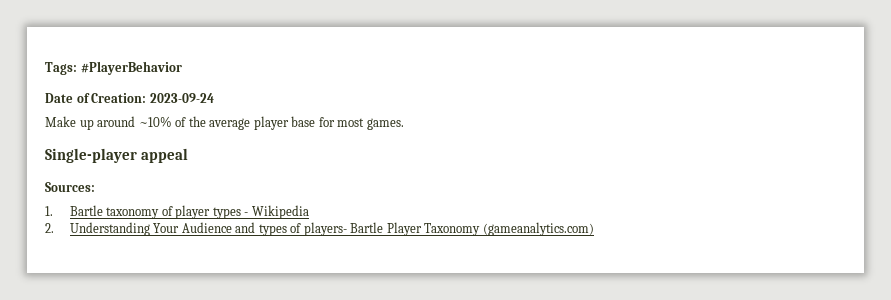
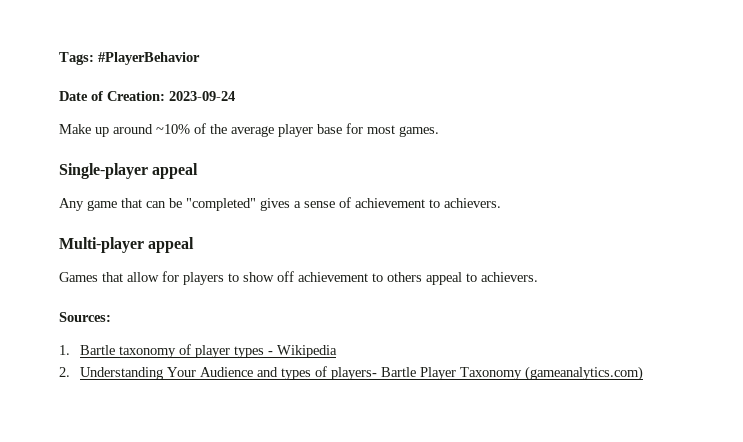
(188, 155) none -> [59,197,501,211] [59,237,195,253] [59,271,538,285] // Any game that can be "completed" gives a sense of achievement to achievers. // Multi-player appeal // Games that allow for players to show off achievement to others appeal to achievers.

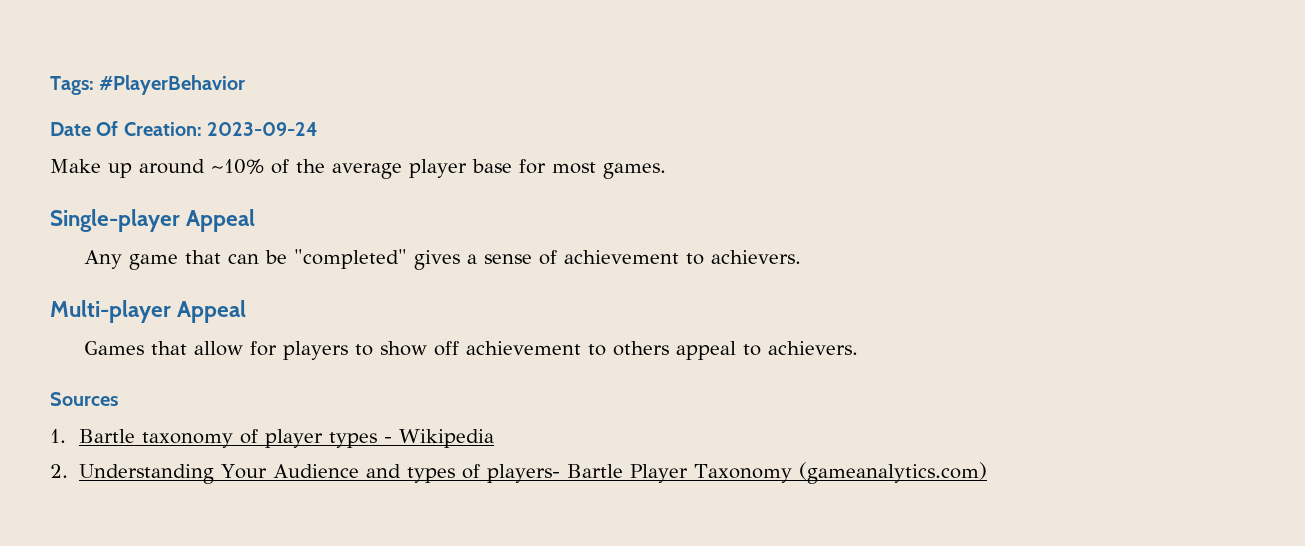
[91,91,103,101] of -> [96,121,119,136] Of
[152,163,199,179] appeal -> [186,209,256,232] Appeal
[148,237,195,253] appeal -> [177,300,247,323] Appeal
[59,312,111,322] Sources: -> [50,392,118,406] Sources

